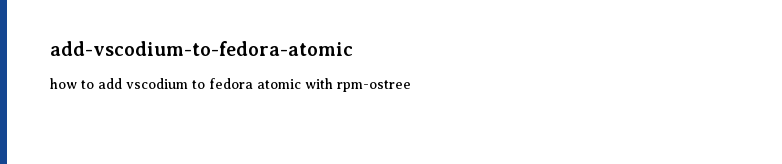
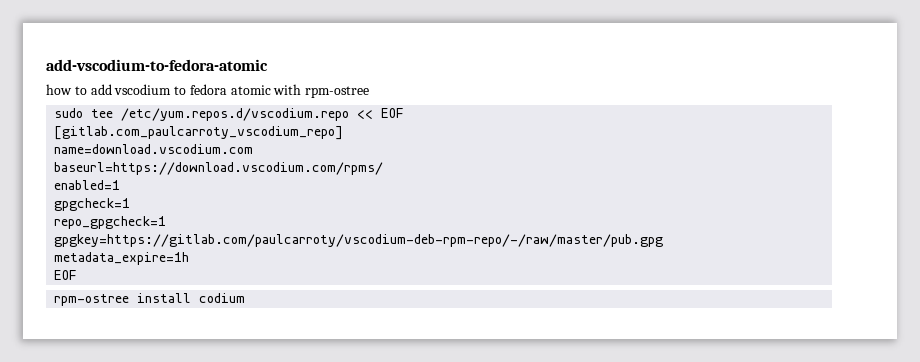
(411, 86) none -> [54,108,405,121] [54,126,344,140] [54,144,254,154] [54,162,384,175] [54,180,121,190] [54,198,131,211] [54,216,167,229] [54,234,664,247] [54,252,190,265] [54,270,78,280] [54,293,246,306] // sudo tee /etc/yum.repos.d/vscodium.repo << EOF // [gitlab.com_paulcarroty_vscodium_repo] // name=download.vscodium.com // baseurl=https://download.vscodium.com/rpms/ // enabled=1 // gpgcheck=1 // repo_gpgcheck=1 // gpgkey=https://gitlab.com/paulcarroty/vscodium-deb-rpm-repo/-/raw/master/pub.gpg // metadata_expire=1h // EOF // rpm-ostree install codium

